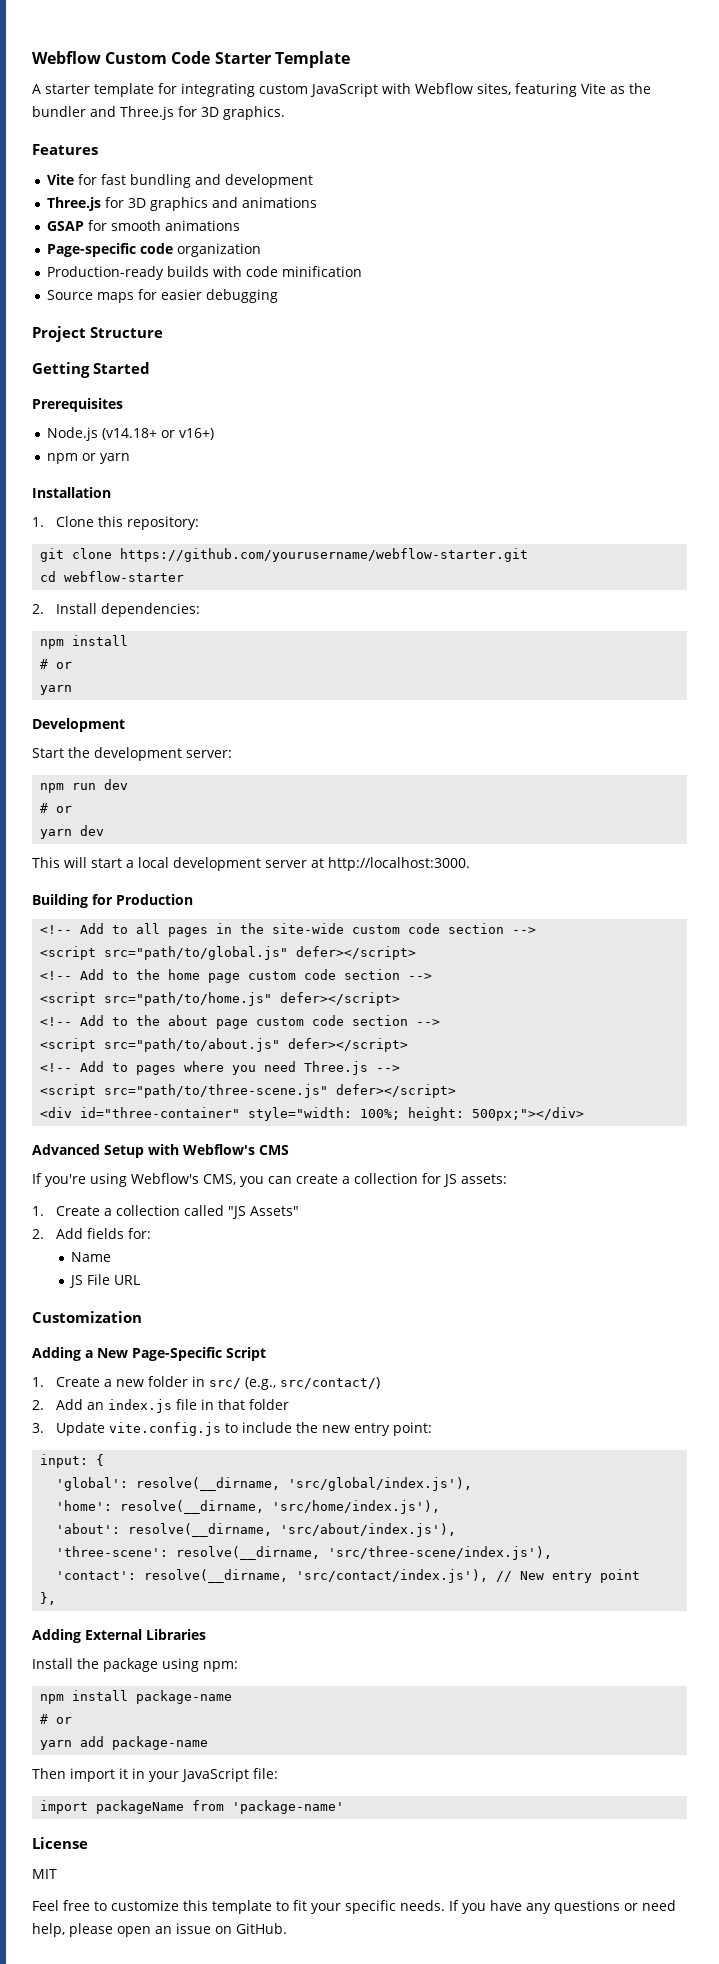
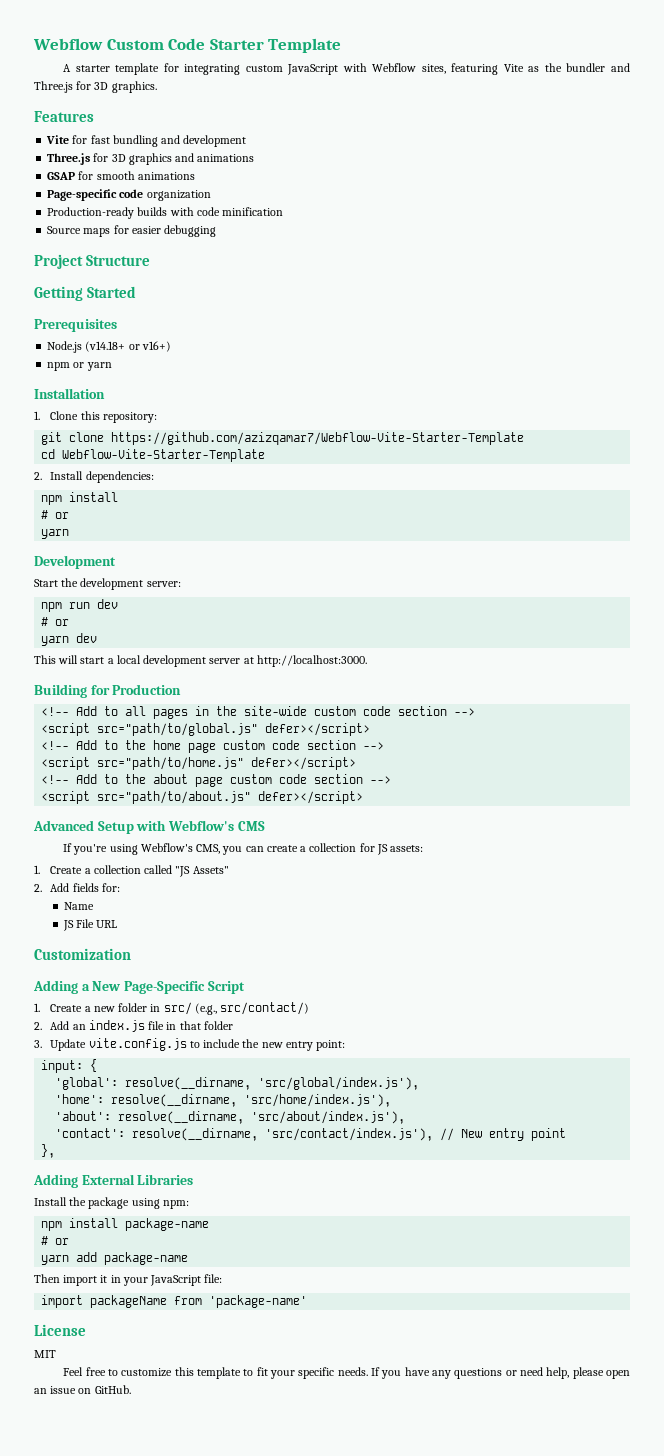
[120,548,529,562] https://github.com/yourusername/webflow-starter.git -> [111,432,525,445] https://github.com/azizqamar7/Webflow-Vite-Starter-Template
[64,571,185,582] webflow-starter -> [62,449,266,462] Webflow-Vite-Starter-Template
[40,1061,401,1075] [40,1084,457,1098] [40,1107,585,1121] // <!-- Add to pages where you need Three.js --> // <script src="path/to/three-scene.js" defer></script> // <div id="three-container" style="width: 100%; height: 500px;"></div> -> (364, 797) none
[56,1546,553,1560] // 'three-scene': resolve(__dirname, 'src/three-scene/index.js'), -> (406, 1117) none

